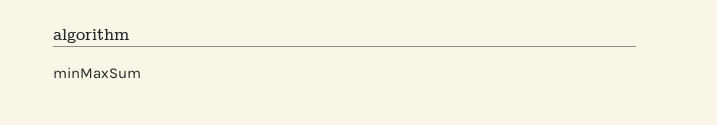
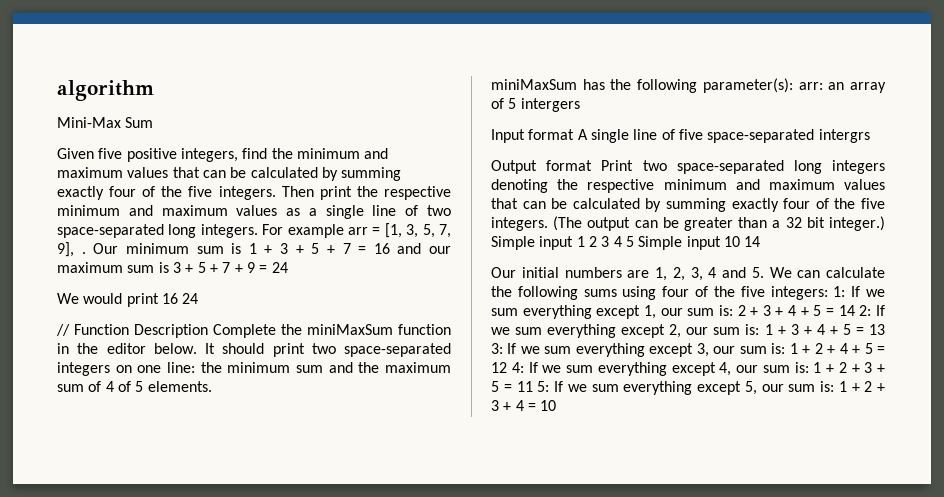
[53,67,141,79] minMaxSum -> [57,117,154,128] [57,148,389,162] [57,167,402,181] [57,186,451,200] [57,205,451,219] [57,223,451,238] [57,242,451,257] [57,262,288,273] [57,293,199,307] [56,324,451,338] [57,343,451,357] [57,362,452,376] [57,381,212,392] [491,78,886,93] [491,98,580,112] [491,129,870,143] [491,160,885,174] [491,179,886,193] [491,198,886,212] [491,216,885,231] [491,236,761,250] [491,267,885,281] [491,286,885,300] [491,305,885,319] [491,324,885,338] [491,343,886,357] [491,362,885,376] [491,381,885,395] [491,400,557,411] Mini-Max Sum // Given five positive integers, find the minimum and maximum values that can be calculated by summing exactly four of the five integers. Then print the respective minimum and maximum values as a single line of two space-separated long integers. For example arr = [1, 3, 5, 7, 9], . Our minimum sum is 1 + 3 + 5 + 7 = 16 and our maximum sum is 3 + 5 + 7 + 9 = 24 // We would print 16 24 // // Function Description Complete the miniMaxSum function in the editor below. It should print two space-separated integers on one line: the minimum sum and the maximum sum of 4 of 5 elements. // miniMaxSum has the following parameter(s): arr: an array of 5 intergers // Input format A single line of five space-separated intergrs // Output format Print two space-separated long integers denoting the respective minimum and maximum values that can be calculated by summing exactly four of the five integers. (The output can be greater than a 32 bit integer.) Simple input 1 2 3 4 5 Simple input 10 14 // Our initial numbers are 1, 2, 3, 4 and 5. We can calculate the following sums using four of the five integers: 1: If we sum everything except 1, our sum is: 2 + 3 + 4 + 5 = 14 2: If we sum everything except 2, our sum is: 1 + 3 + 4 + 5 = 13 3: If we sum everything except 3, our sum is: 1 + 2 + 4 + 5 = 12 4: If we sum everything except 4, our sum is: 1 + 2 + 3 + 5 = 11 5: If we sum everything except 5, our sum is: 1 + 2 + 3 + 4 = 10

